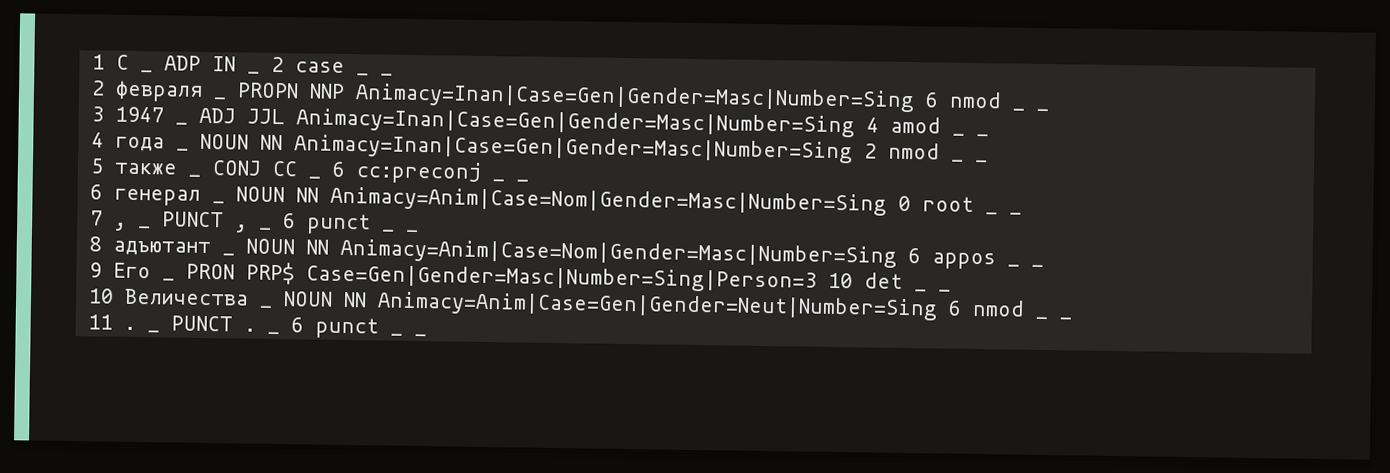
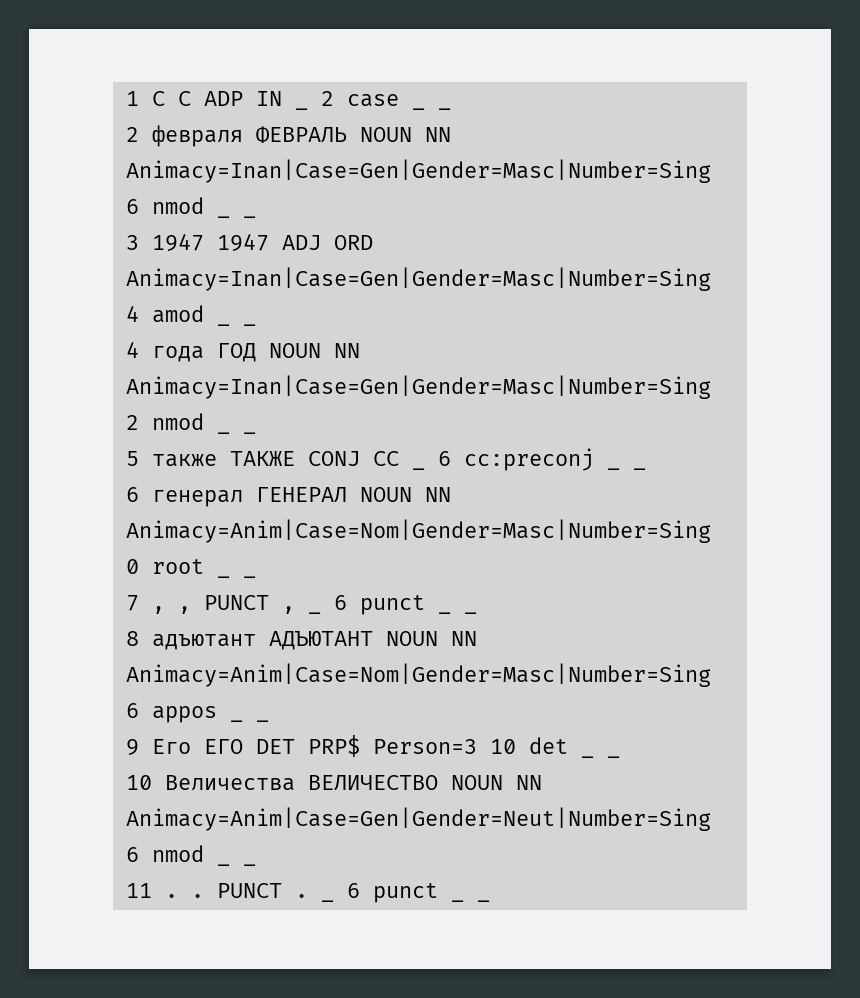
[139,70,153,73] _ -> [177,91,191,106] С
[212,82,345,100] _ PROPN NNP -> [255,126,451,143] ФЕВРАЛЬ NOUN NN
[174,107,285,125] _ ADJ JJL -> [216,234,373,252] 1947 ADJ ORD
[175,148,189,151] _ -> [216,343,256,362] ГОД
[187,174,201,177] _ -> [229,451,295,466] ТАКЖЕ
[211,201,225,204] _ -> [255,487,347,503] ГЕНЕРАЛ
[137,226,151,229] _ -> [177,606,191,614] ,
[221,253,235,256] _ -> [268,631,373,650] АДЪЮТАНТ
[161,261,817,293] _ PRON PRP$ Case=Gen|Gender=Masc|Number=Sing|Person=3 -> [203,735,477,757] ЕГО DET PRP$ Person=3
[258,305,272,308] _ -> [307,775,438,791] ВЕЛИЧЕСТВО
[146,330,160,333] _ -> [190,894,204,898] .

